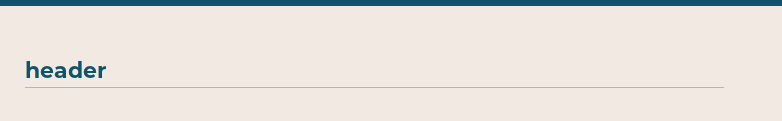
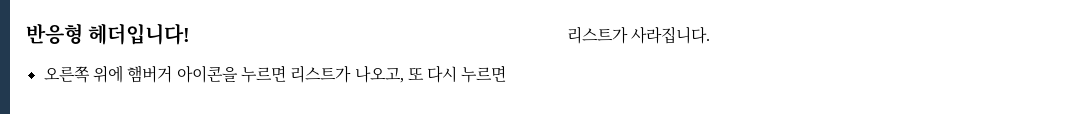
[25,61,106,78] header -> [26,23,191,45] [43,65,507,83] [566,26,710,44] 반응형 헤더입니다! // 오른쪽 위에 햄버거 아이콘을 누르면 리스트가 나오고, 또 다시 누르면 리스트가 사라집니다.

